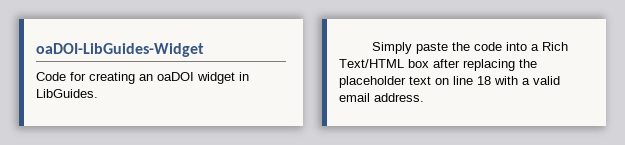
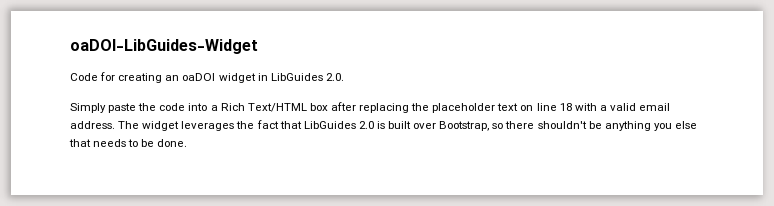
[36,89,98,98] LibGuides. -> [270,73,344,81] LibGuides 2.0.
(424, 97) none -> [118,120,697,131] [69,139,188,147] The widget leverages the fact that LibGuides 2.0 is built over Bootstrap, so there shouldn't be anything you else that needs to be done.

